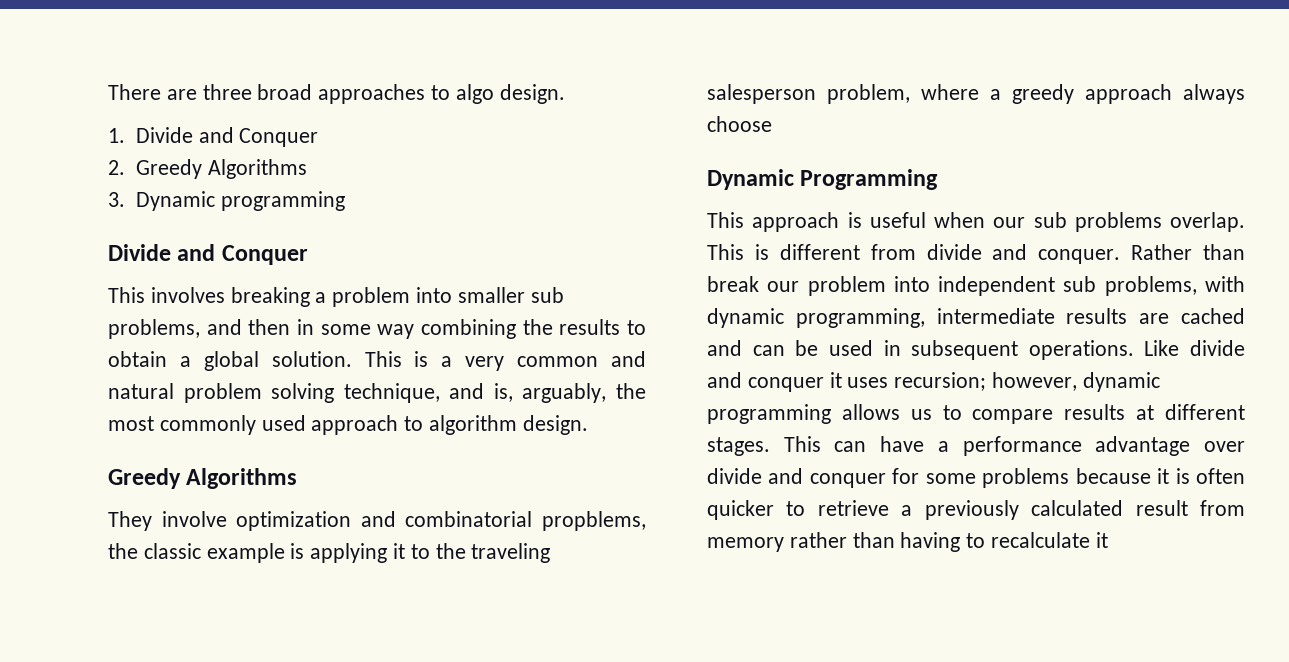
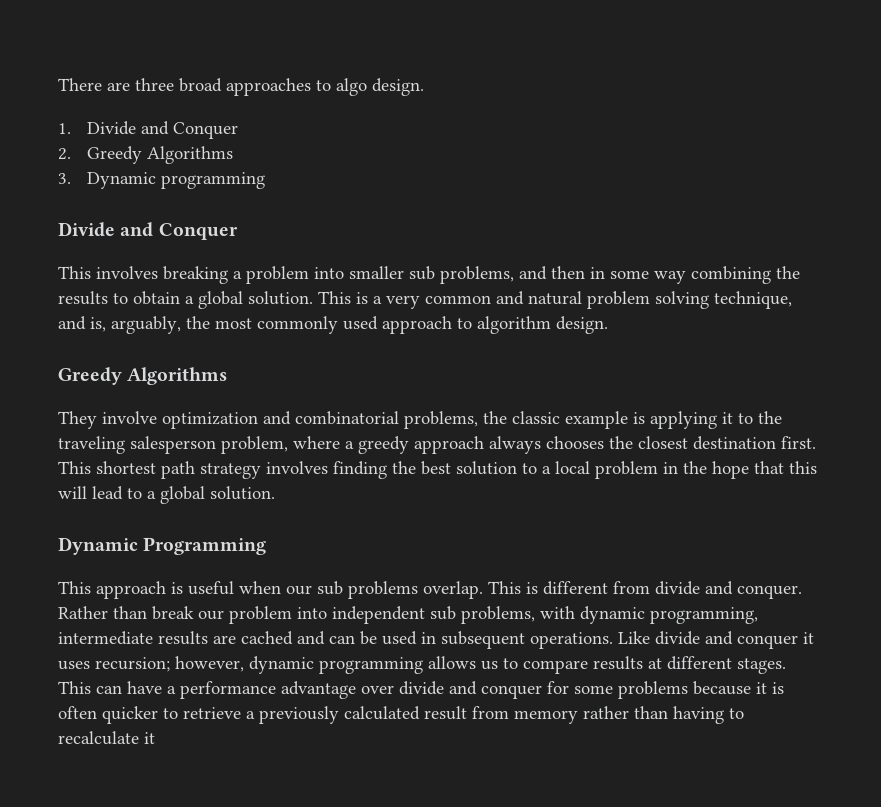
[542,511,646,531] propblems, -> [404,411,478,429] problems,
[707,116,772,132] choose -> [546,436,816,450] [58,461,817,479] [58,486,275,504] chooses the closest destination first. This shortest path strategy involves finding the best solution to a local problem in the hope that this will lead to a global solution.

